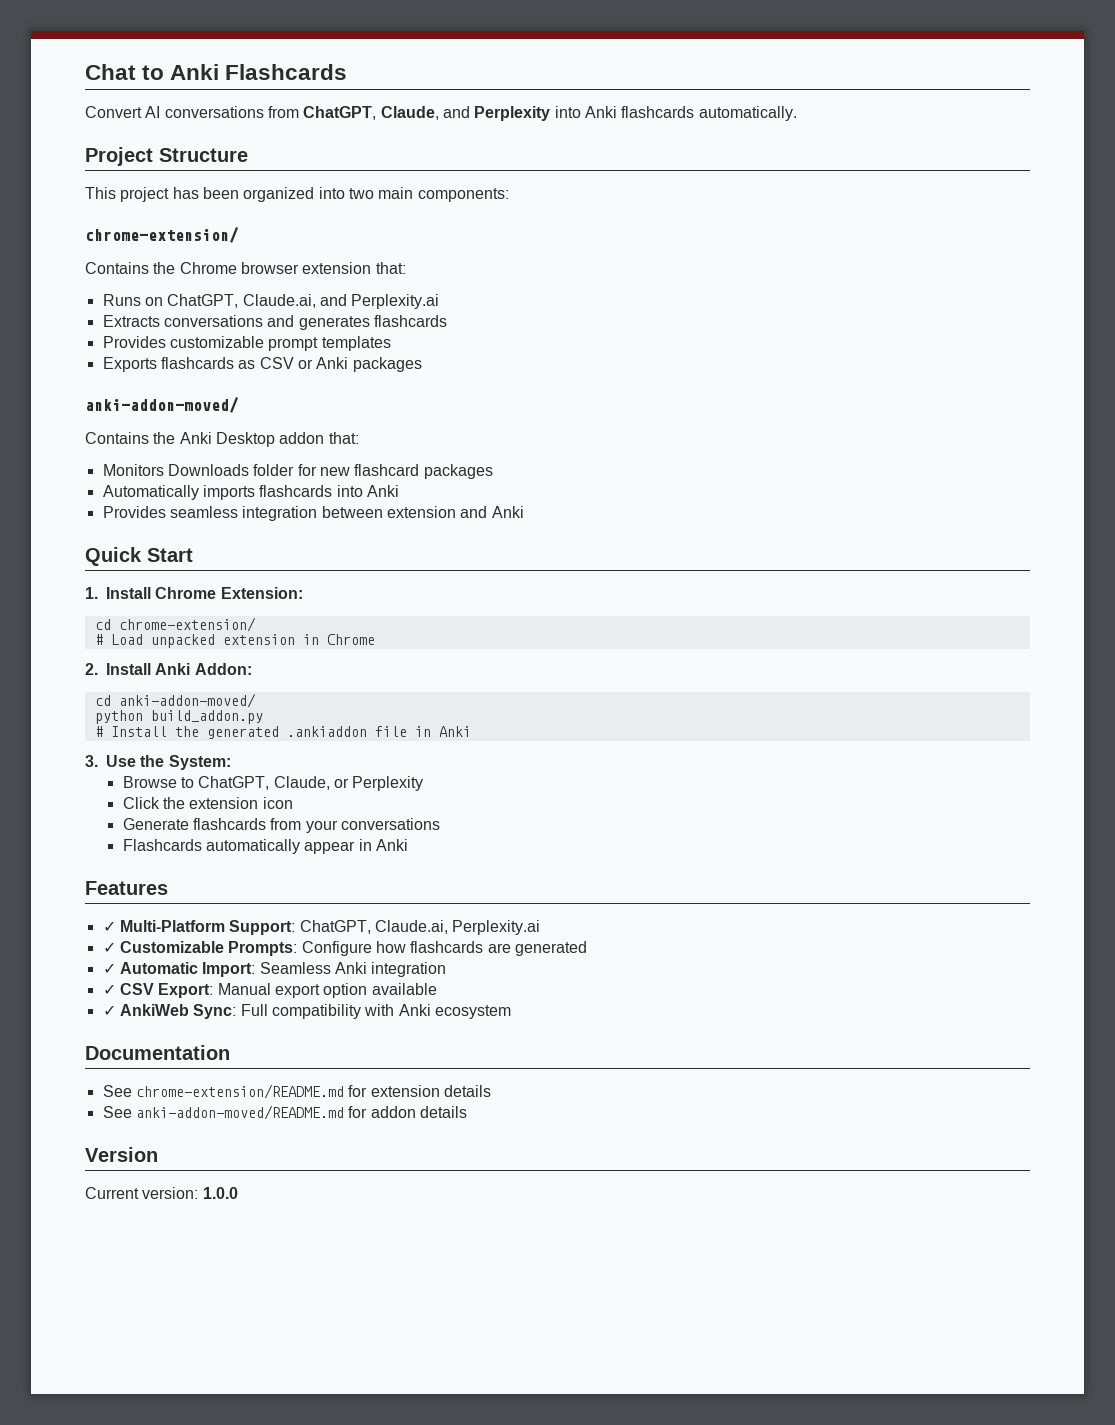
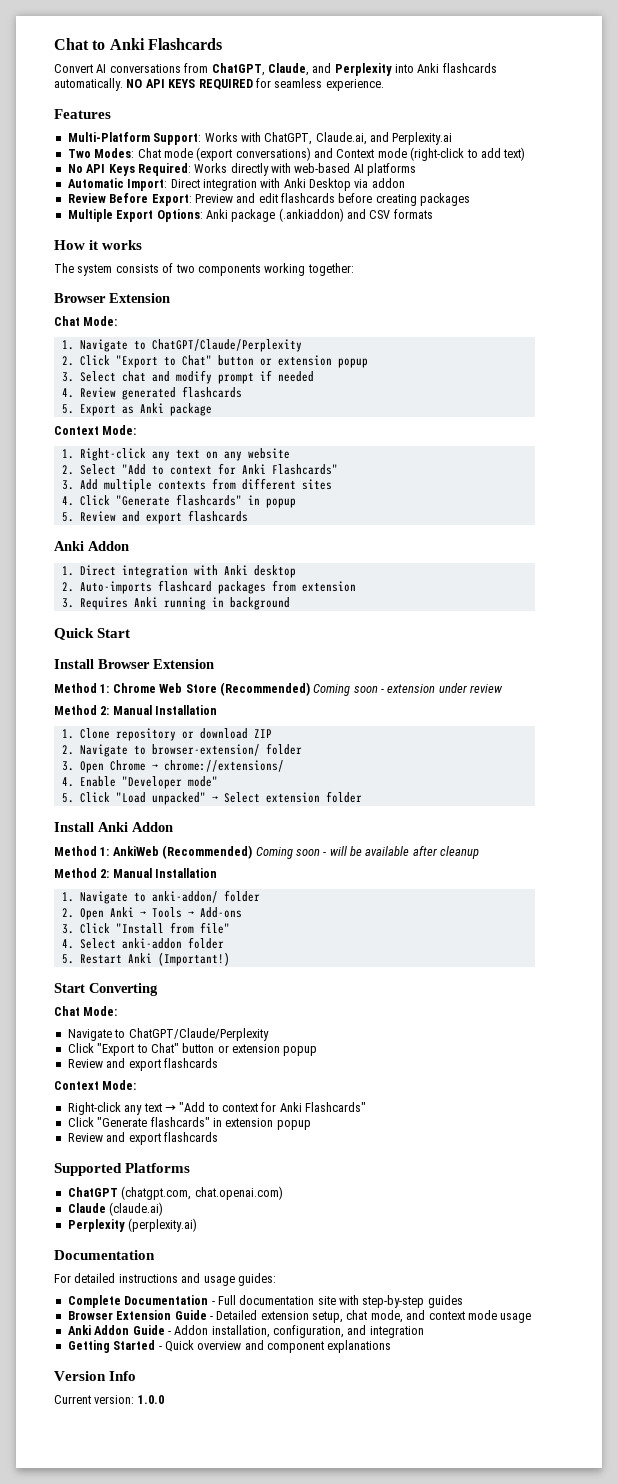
[85,147,248,166] [85,187,509,202] [85,227,239,243] [85,262,406,274] [102,294,440,309] [102,315,447,330] [102,336,391,351] [102,357,422,372] [85,397,239,413] [85,432,359,447] [102,464,493,479] [102,485,399,500] [102,506,524,521] [85,547,193,566] [85,587,303,599] [94,617,256,632] [94,634,375,648] [85,663,252,675] [94,693,256,708] [94,710,263,724] [94,726,471,739] [85,755,231,770] [122,776,424,791] [122,797,293,809] [122,818,440,833] [122,839,408,854] [85,881,168,895] [102,920,541,935] [102,941,587,956] [102,962,447,977] [102,983,437,998] [102,1004,511,1019] [85,1045,230,1060] [102,1084,491,1099] [102,1105,467,1120] // Project Structure // This project has been organized into two main components: // chrome-extension/ // Contains the Chrome browser extension that: // Runs on ChatGPT, Claude.ai, and Perplexity.ai // Extracts conversations and generates flashcards // Provides customizable prompt templates // Exports flashcards as CSV or Anki packages // anki-addon-moved/ // Contains the Anki Desktop addon that: // Monitors Downloads folder for new flashcard packages // Automatically imports flashcards into Anki // Provides seamless integration between extension and Anki // Quick Start // 1. Install Chrome Extension: // cd chrome-extension/ // # Load unpacked extension in Chrome // 2. Install Anki Addon: // cd anki-addon-moved/ // python build_addon.py // # Install the generated .ankiaddon file in Anki // 3. Use the System: // Browse to ChatGPT, Claude, or Perplexity // Click the extension icon // Generate flashcards from your conversations // Flashcards automatically appear in Anki // Features // ✓ Multi-Platform Support: ChatGPT, Claude.ai, Perplexity.ai // ✓ Customizable Prompts: Configure how flashcards are generated // ✓ Automatic Import: Seamless Anki integration // ✓ CSV Export: Manual export option available // ✓ AnkiWeb Sync: Full compatibility with Anki ecosystem // Documentation // See chrome-extension/README.md for extension details // See anki-addon-moved/README.md for addon details -> [126,78,384,91] [54,109,111,119] [67,132,453,145] [67,147,526,161] [67,163,417,176] [67,178,405,191] [67,193,471,206] [67,208,433,222] [54,240,143,250] [54,263,354,276] [54,293,170,303] [54,316,118,326] [61,339,302,352] [61,355,368,368] [61,370,314,384] [61,386,242,400] [61,403,212,416] [54,425,137,435] [61,448,290,461] [61,463,338,475] [61,478,332,492] [61,494,296,508] [61,510,248,524] [54,541,129,551] [61,565,296,578] [61,580,356,594] [61,597,290,610] [54,628,131,640] [54,659,214,669] [54,682,504,696] [54,705,218,715] [61,728,272,741] [61,743,302,757] [61,760,284,773] [61,776,218,789] [61,791,362,805] [54,822,173,832] [54,845,480,859] [54,868,218,878] [61,890,260,904] [61,907,242,920] [61,922,230,934] [61,937,224,949] [61,952,230,966] [54,983,158,996] [54,1006,118,1016] [67,1028,269,1041] [67,1043,318,1056] [67,1058,218,1071] [54,1080,137,1090] [67,1102,367,1115] [67,1117,311,1130] [67,1132,218,1145] [54,1163,191,1176] [67,1186,283,1200] [67,1202,164,1216] [67,1218,198,1232] [54,1250,155,1260] [54,1273,276,1286] [67,1295,463,1308] [67,1310,532,1323] [67,1325,424,1338] [67,1340,392,1353] NO API KEYS REQUIRED for seamless experience. // Features // Multi-Platform Support: Works with ChatGPT, Claude.ai, and Perplexity.ai // Two Modes: Chat mode (export conversations) and Context mode (right-click to add text) // No API Keys Required: Works directly with web-based AI platforms // Automatic Import: Direct integration with Anki Desktop via addon // Review Before Export: Preview and edit flashcards before creating packages // Multiple Export Options: Anki package (.ankiaddon) and CSV formats // How it works // The system consists of two components working together: // Browser Extension // Chat Mode: // 1. Navigate to ChatGPT/Claude/Perplexity // 2. Click "Export to Chat" button or extension popup // 3. Select chat and modify prompt if needed // 4. Review generated flashcards // 5. Export as Anki package // Context Mode: // 1. Right-click any text on any website // 2. Select "Add to context for Anki Flashcards" // 3. Add multiple contexts from different sites // 4. Click "Generate flashcards" in popup // 5. Review and export flashcards // Anki Addon // 1. Direct integration with Anki desktop // 2. Auto-imports flashcard packages from extension // 3. Requires Anki running in background // Quick Start // Install Browser Extension // Method 1: Chrome Web Store (Recommended) Coming soon - extension under review // Method 2: Manual Installation // 1. Clone repository or download ZIP // 2. Navigate to browser-extension/ folder // 3. Open Chrome → chrome://extensions/ // 4. Enable "Developer mode" // 5. Click "Load unpacked" → Select extension folder // Install Anki Addon // Method 1: AnkiWeb (Recommended) Coming soon - will be available after cleanup // Method 2: Manual Installation // 1. Navigate to anki-addon/ folder // 2. Open Anki → Tools → Add-ons // 3. Click "Install from file" // 4. Select anki-addon folder // 5. Restart Anki (Important!) // Start Converting // Chat Mode: // Navigate to ChatGPT/Claude/Perplexity // Click "Export to Chat" button or extension popup // Review and export flashcards // Context Mode: // Right-click any text → "Add to context for Anki Flashcards" // Click "Generate flashcards" in extension popup // Review and export flashcards // Supported Platforms // ChatGPT (chatgpt.com, chat.openai.com) // Claude (claude.ai) // Perplexity (perplexity.ai) // Documentation // For detailed instructions and usage guides: // Complete Documentation - Full documentation site with step-by-step guides // Browser Extension Guide - Detailed extension setup, chat mode, and context mode usage // Anki Addon Guide - Addon installation, configuration, and integration // Getting Started - Quick overview and component explanations
(158, 1154) none -> [109,1371,137,1381] Info

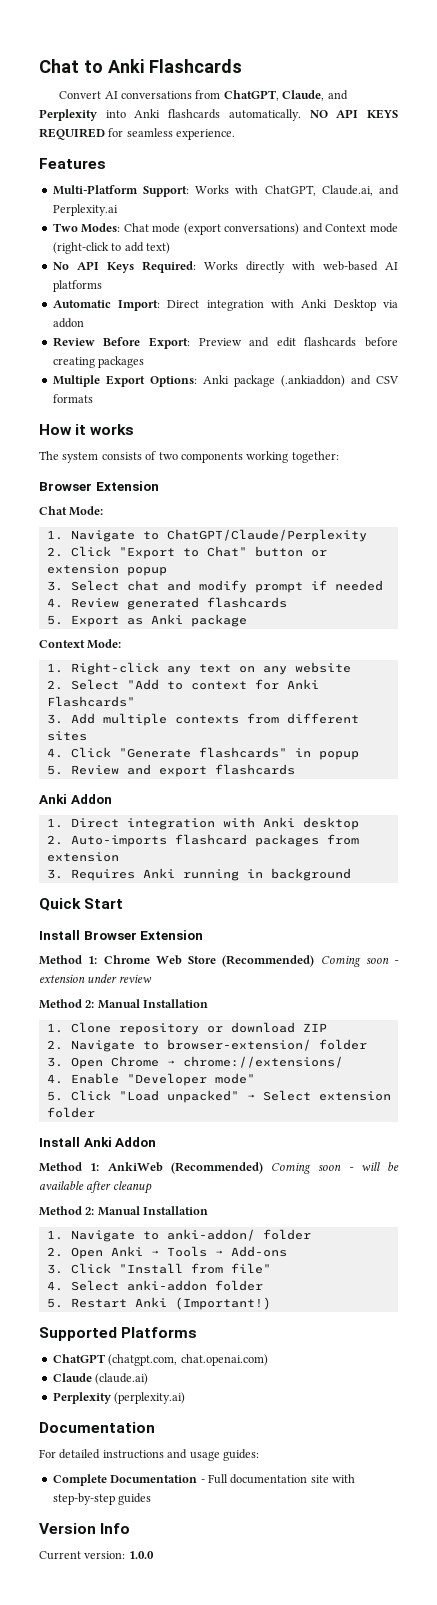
[54,983,158,996] [54,1006,118,1016] [67,1028,269,1041] [67,1043,318,1056] [67,1058,218,1071] [54,1080,137,1090] [67,1102,367,1115] [67,1117,311,1130] [67,1132,218,1145] // Start Converting // Chat Mode: // Navigate to ChatGPT/Claude/Perplexity // Click "Export to Chat" button or extension popup // Review and export flashcards // Context Mode: // Right-click any text → "Add to context for Anki Flashcards" // Click "Generate flashcards" in extension popup // Review and export flashcards -> (271, 1303) none
[67,1310,532,1323] [67,1325,424,1338] [67,1340,392,1353] // Browser Extension Guide - Detailed extension setup, chat mode, and context mode usage // Anki Addon Guide - Addon installation, configuration, and integration // Getting Started - Quick overview and component explanations -> (152, 1499) none

